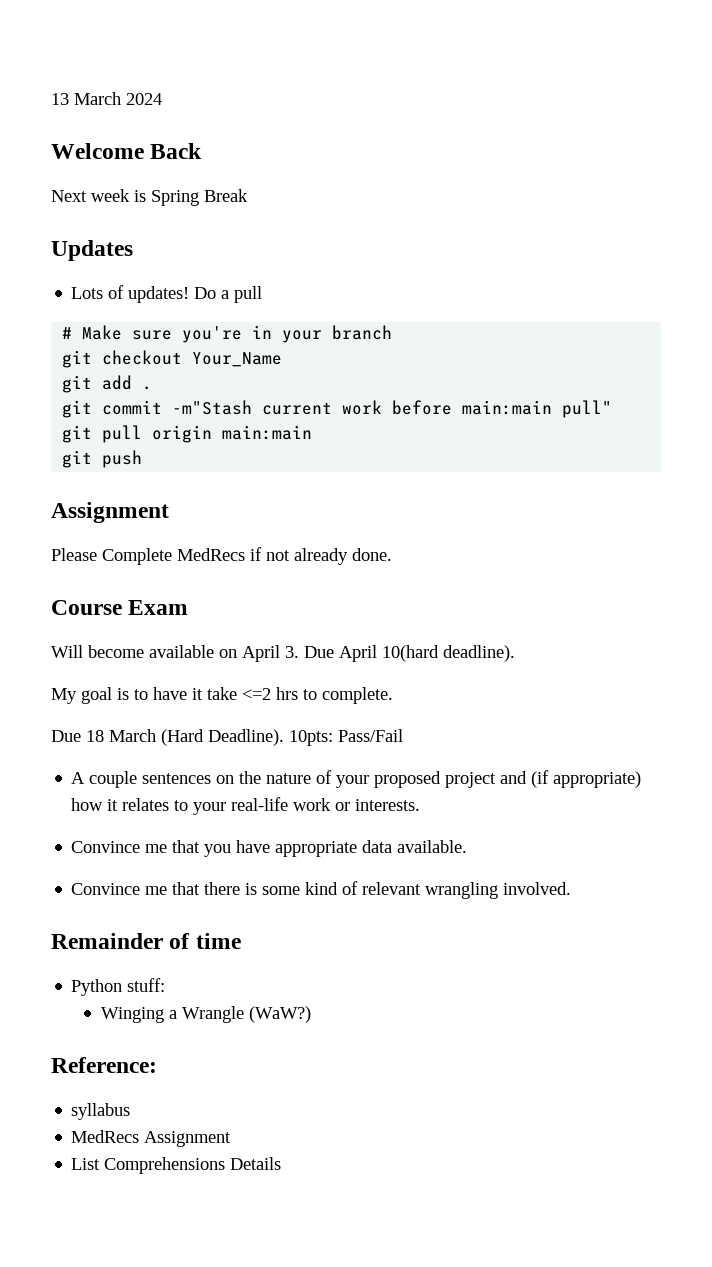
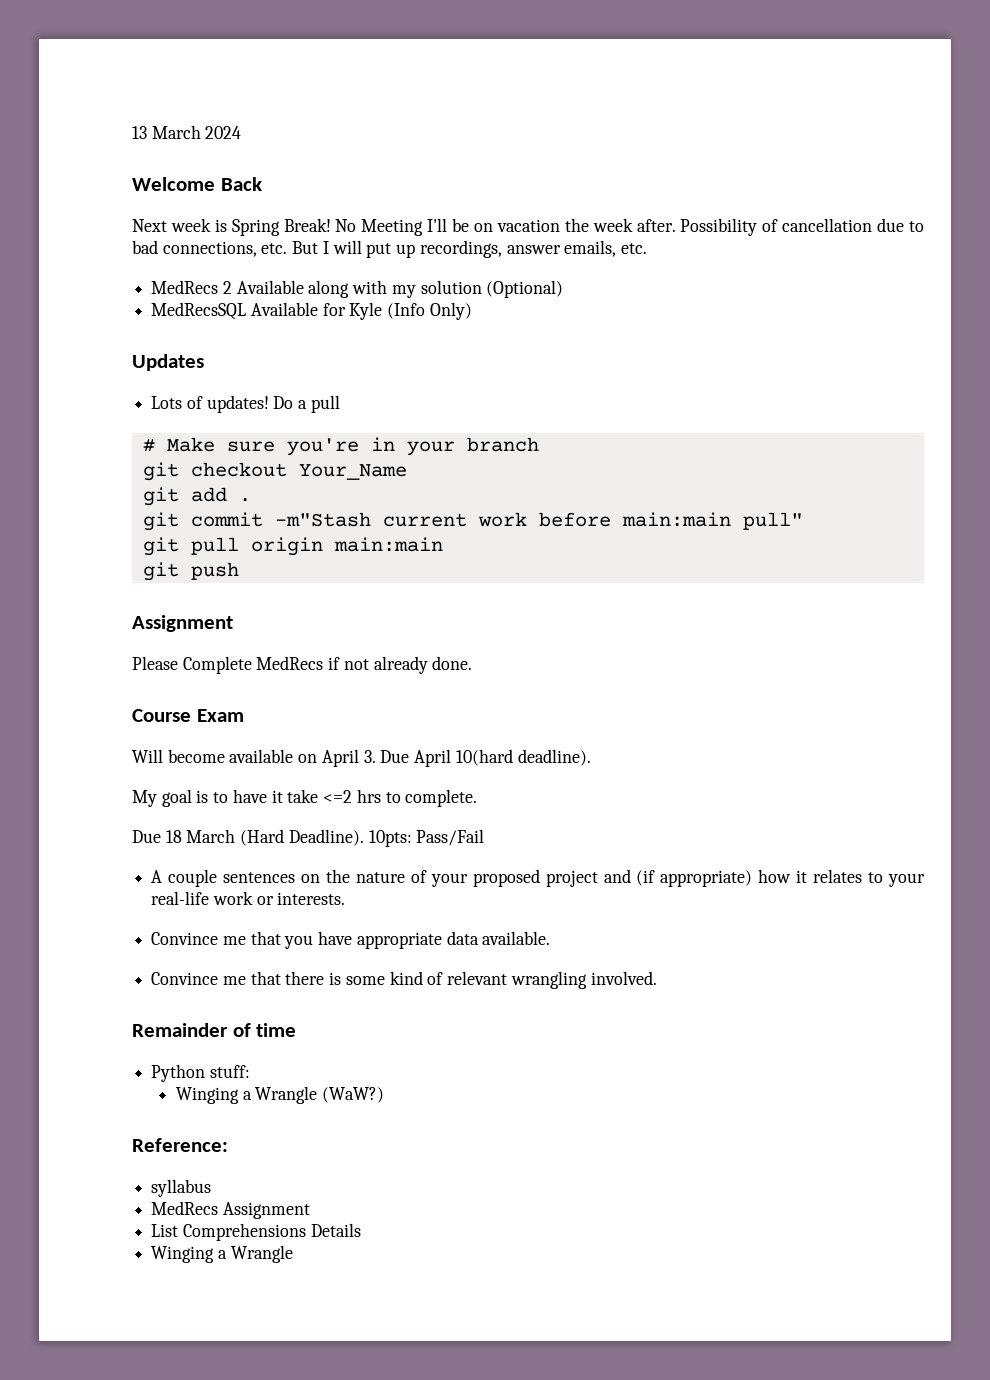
[204,189,248,202] Break -> [283,218,925,236] [132,240,647,258] [151,280,564,298] [151,302,472,320] Break! No Meeting I'll be on vacation the week after. Possibility of cancellation due to bad connections, etc. But I will put up recordings, answer emails, etc. // MedRecs 2 Available along with my solution (Optional) // MedRecsSQL Available for Kyle (Info Only)
(282, 1163) none -> [151,1245,293,1263] // Winging a Wrangle

